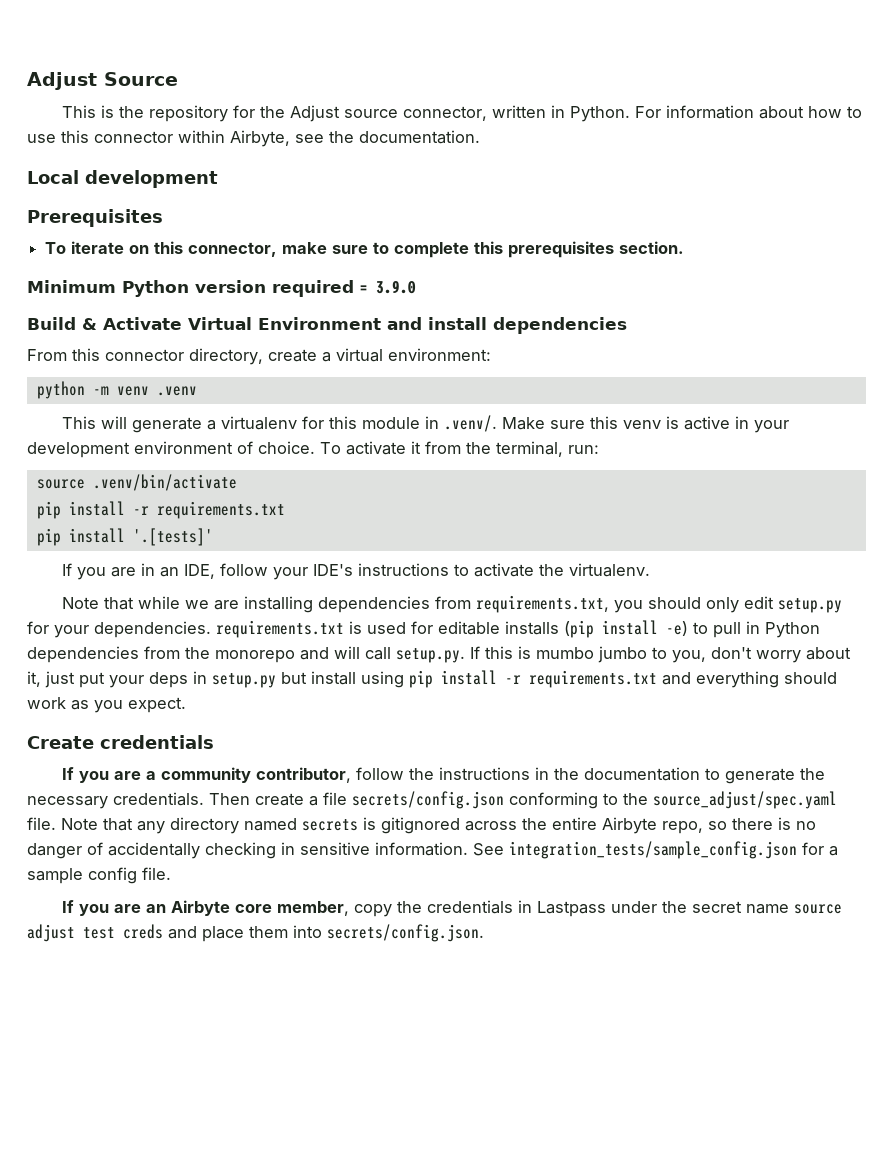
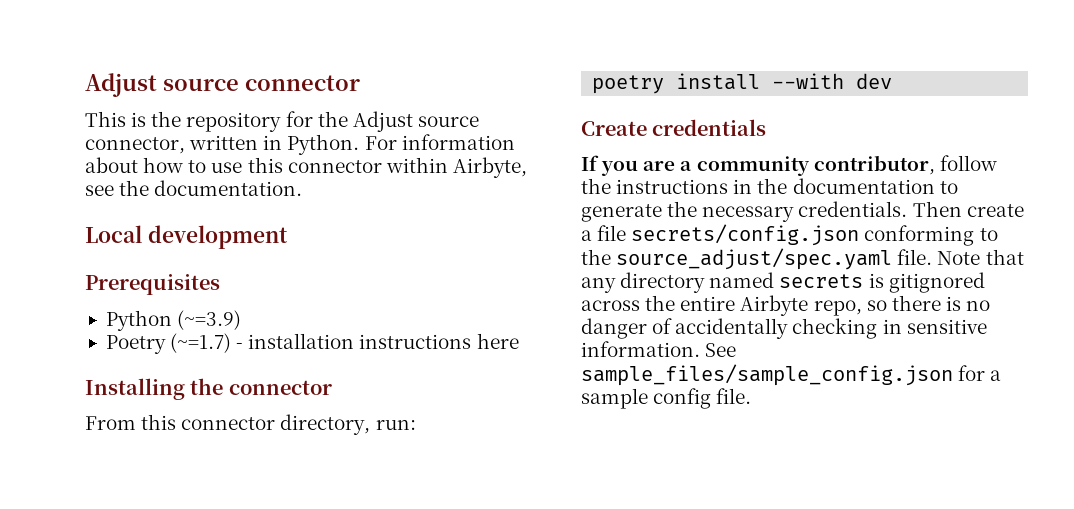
[27,72,178,90] Adjust Source -> [85,73,360,97] Adjust source connector
[45,241,685,258] [27,280,416,297] [27,317,627,334] [27,348,491,365] [36,381,197,399] [61,415,789,433] [27,441,599,458] [36,474,237,491] [36,501,285,519] [36,528,213,546] [61,563,650,580] [61,595,842,613] [27,620,820,638] [27,646,851,663] [27,670,837,688] [27,697,186,713] To iterate on this connector, make sure to complete this prerequisites section. // Minimum Python version required = 3.9.0 // Build & Activate Virtual Environment and install dependencies // From this connector directory, create a virtual environment: // python -m venv .venv // This will generate a virtualenv for this module in .venv/. Make sure this venv is active in your development environment of choice. To activate it from the terminal, run: // source .venv/bin/activate // pip install -r requirements.txt // pip install '.[tests]' // If you are in an IDE, follow your IDE's instructions to activate the virtualenv. // Note that while we are installing dependencies from requirements.txt, you should only edit setup.py for your dependencies. requirements.txt is used for editable installs (pip install -e) to pull in Python dependencies from the monorepo and will call setup.py. If this is mumbo jumbo to you, don't worry about it, just put your deps in setup.py but install using pip install -r requirements.txt and everything should work as you expect. -> [105,310,242,331] [105,333,519,354] [85,378,332,400] [85,414,416,435] [592,73,893,94] Python (~=3.9) // Poetry (~=1.7) - installation instructions here // Installing the connector // From this connector directory, run: // poetry install --with dev
[509,841,797,859] integration_tests/sample_config.json -> [581,364,953,386] sample_files/sample_config.json
[61,900,842,917] [27,924,484,942] // If you are an Airbyte core member, copy the credentials in Lastpass under the secret name source adjust test creds and place them into secrets/config.json. -> (752, 396) none

